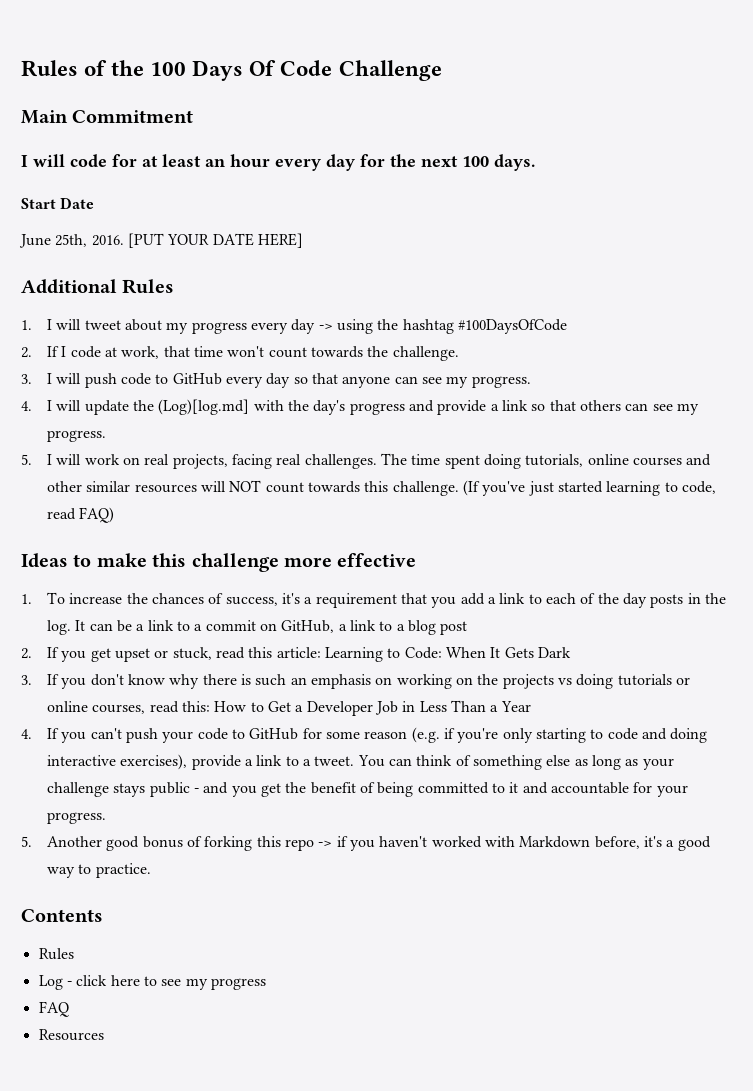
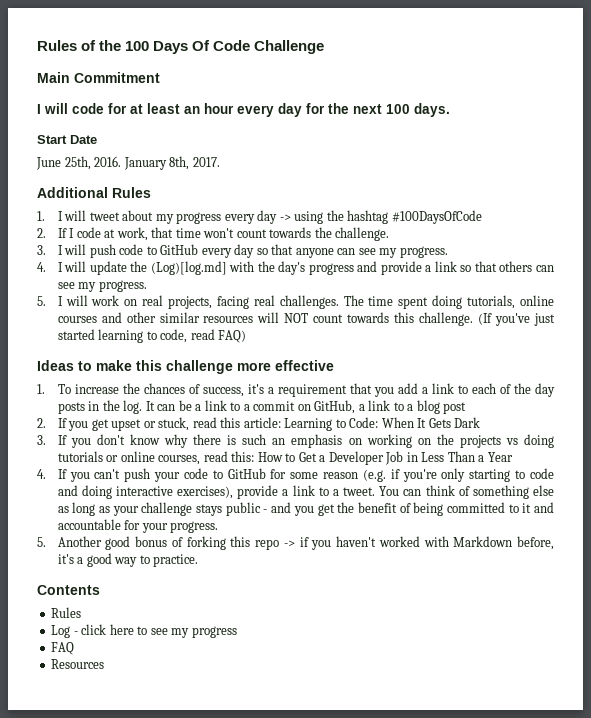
[127,233,303,248] [PUT YOUR DATE HERE] -> [123,156,220,170] January 8th, 2017.

